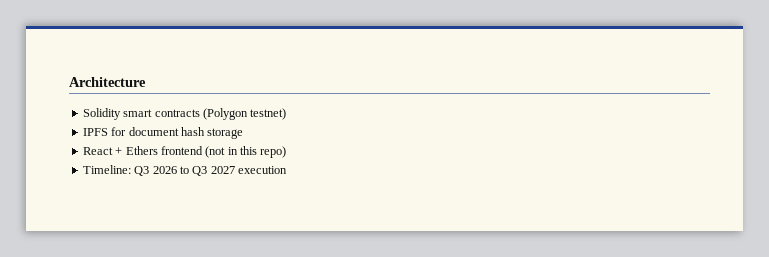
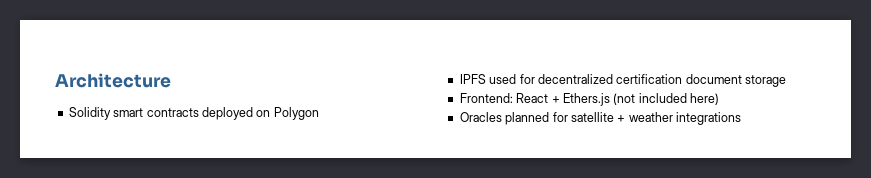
[202,108,287,120] [82,127,205,136] (Polygon testnet) // IPFS for document hash -> [201,107,319,120] [459,74,742,84] deployed on Polygon // IPFS used for decentralized certification document
(244, 133) none -> [459,93,513,103] Frontend:
[125,146,287,158] [82,165,287,176] Ethers frontend (not in this repo) // Timeline: Q3 2026 to Q3 2027 execution -> [562,93,719,106] [459,112,741,125] Ethers.js (not included here) // Oracles planned for satellite + weather integrations

